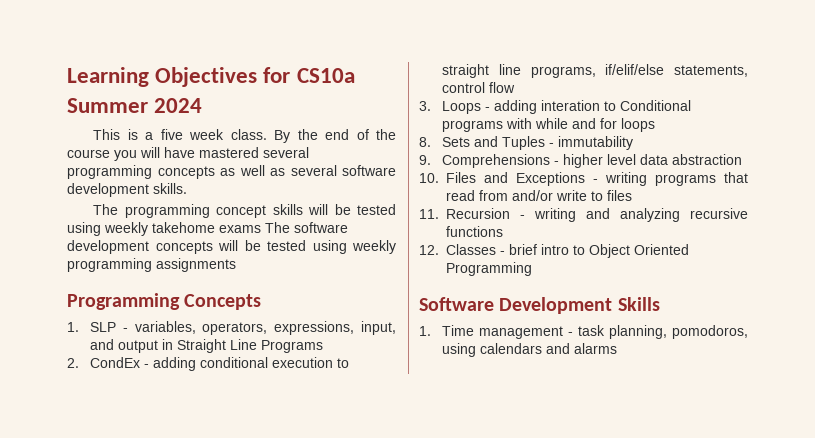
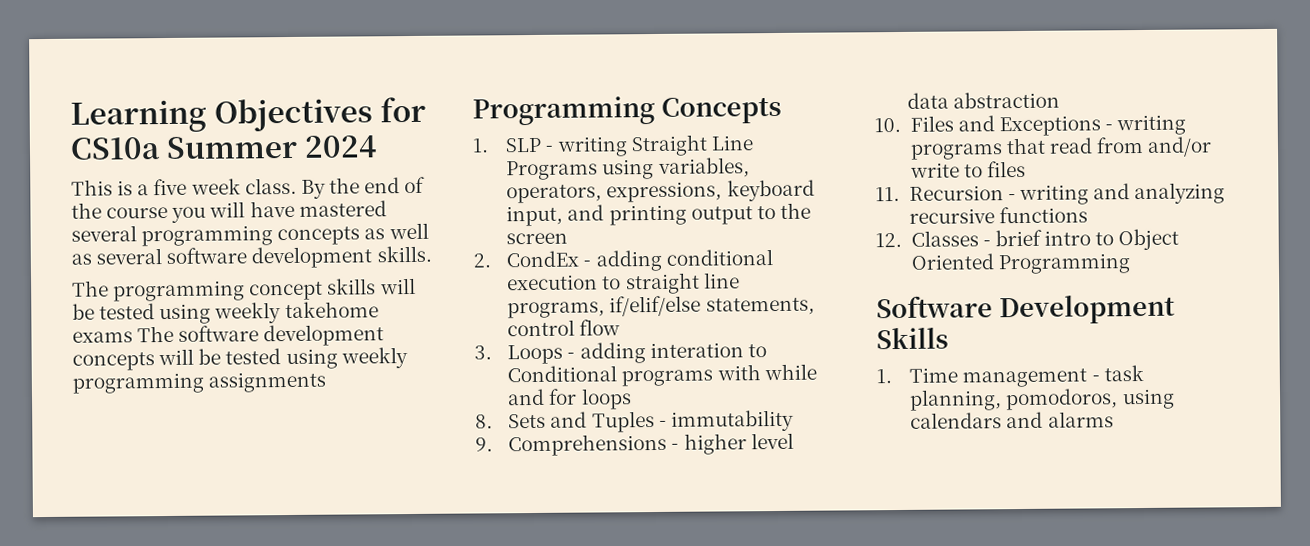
(128, 330) none -> [556,134,753,157] [506,159,655,181] writing Straight Line Programs using
(355, 328) none -> [726,179,815,202] keyboard
[118,339,324,353] output in Straight Line Programs -> [608,202,812,226] [506,232,569,245] printing output to the screen

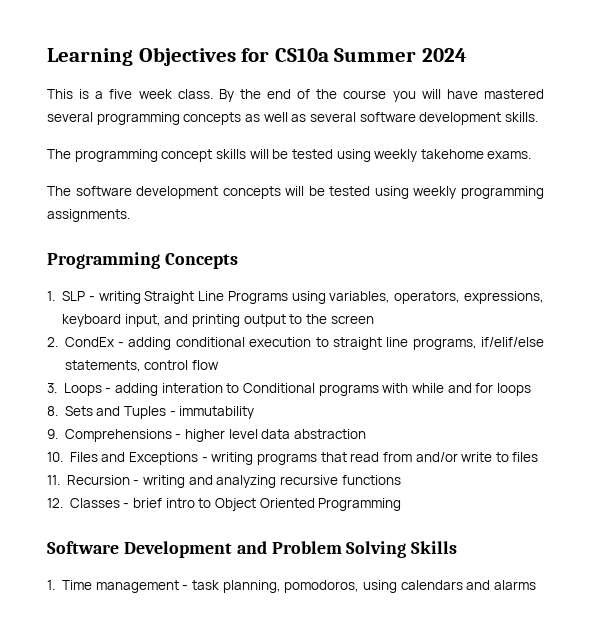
[72,331,133,343] exams -> [487,151,532,159] exams. //
[208,371,327,393] assignments -> [47,209,130,222] assignments.
(1175, 309) none -> [236,541,407,558] and Problem Solving

